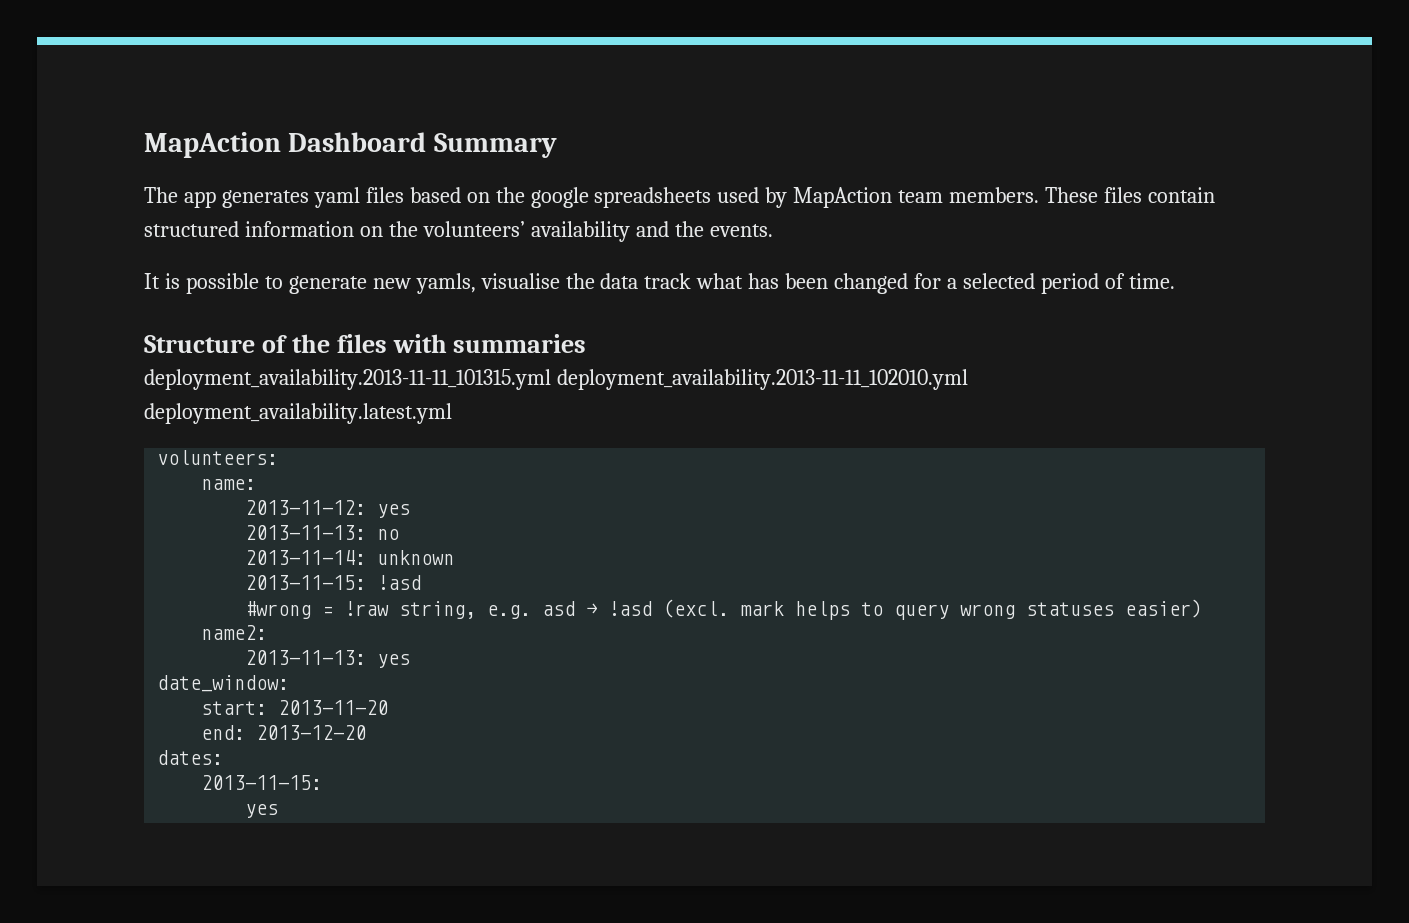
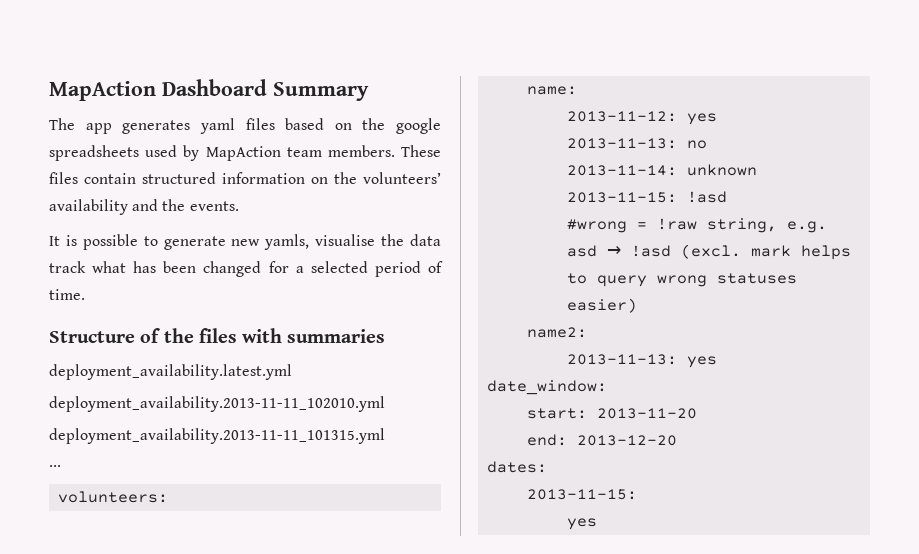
(587, 343) none -> [49,364,292,380] [49,396,385,412] // deployment_availability.latest.yml // deployment_availability.2013-11-11_102010.yml
[556,369,968,390] [144,403,452,424] deployment_availability.2013-11-11_102010.yml deployment_availability.latest.yml -> [49,465,61,467] // ...

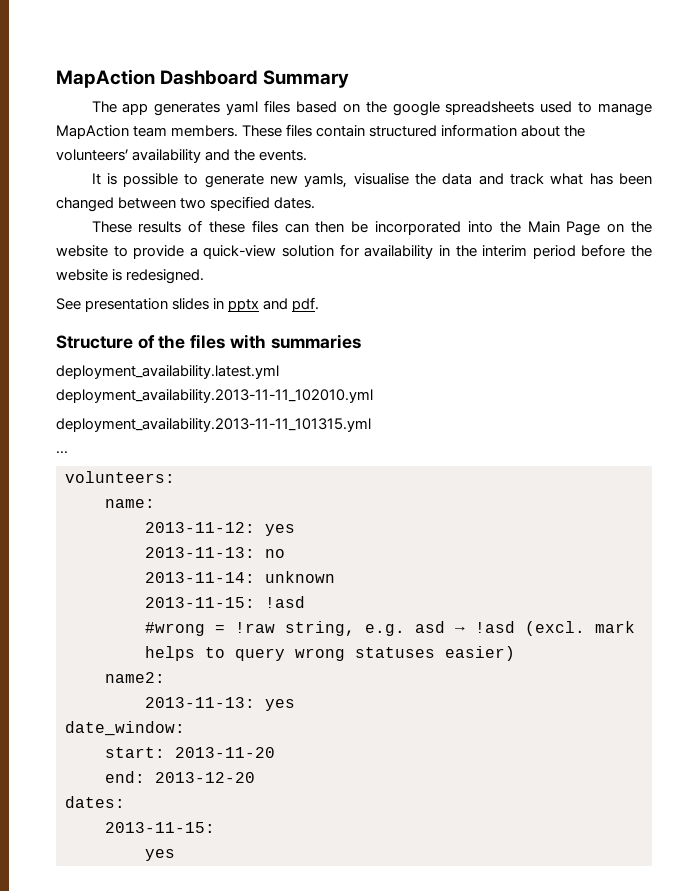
[183,145,200,161] by -> [578,102,652,116] to manage
[311,177,328,184] on -> [521,125,561,137] about
(442, 240) none -> [478,173,504,185] and
[268,261,443,277] [49,289,85,300] for a selected period of time. -> [118,196,316,211] [91,220,653,236] [56,244,653,259] [56,269,205,284] [56,297,320,312] between two specified dates. // These results of these files can then be incorporated into the Main Page on the website to provide a quick-view solution for availability in the interim period before the website is redesigned. // See presentation slides in pptx and pdf.

